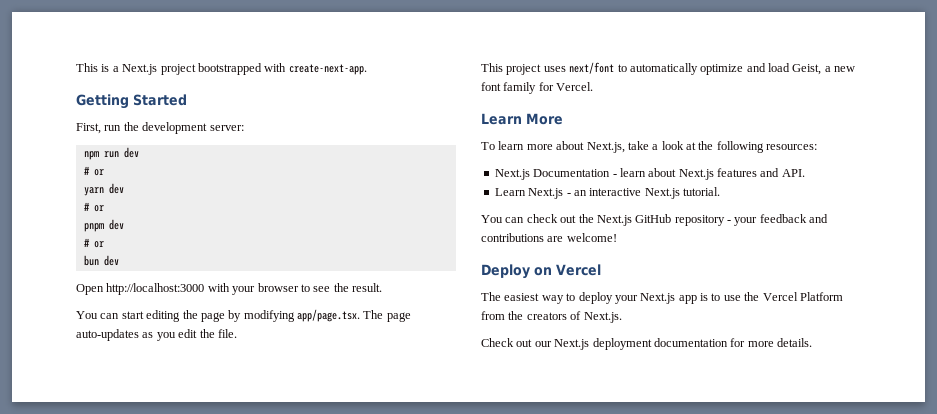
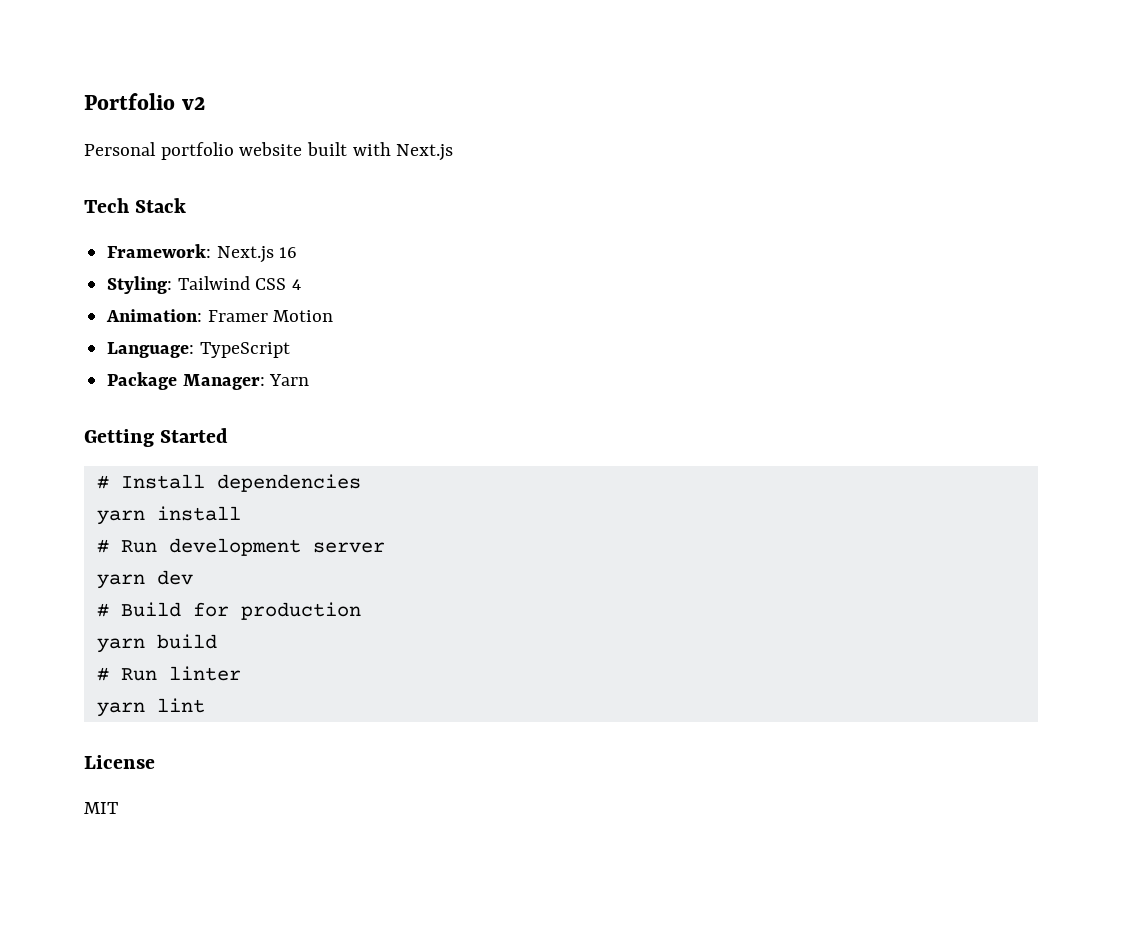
[76,63,367,75] [76,94,187,109] [76,122,244,134] [83,147,139,160] [83,166,104,176] [83,183,124,196] [83,202,104,212] [83,219,124,232] [83,238,104,248] [83,255,119,266] [76,283,382,295] [76,309,411,322] [76,329,237,341] [481,62,856,75] [481,82,594,94] [481,113,563,125] [481,141,818,153] [494,168,805,180] [494,187,720,199] [481,214,829,226] [481,233,617,242] [481,264,601,279] [481,292,843,304] [481,311,622,323] [481,338,812,350] This is a Next.js project bootstrapped with create-next-app. // Getting Started // First, run the development server: // npm run dev // # or // yarn dev // # or // pnpm dev // # or // bun dev // Open http://localhost:3000 with your browser to see the result. // You can start editing the page by modifying app/page.tsx. The page auto-updates as you edit the file. // This project uses next/font to automatically optimize and load Geist, a new font family for Vercel. // Learn More // To learn more about Next.js, take a look at the following resources: // Next.js Documentation - learn about Next.js features and API. // Learn Next.js - an interactive Next.js tutorial. // You can check out the Next.js GitHub repository - your feedback and contributions are welcome! // Deploy on Vercel // The easiest way to deploy your Next.js app is to use the Vercel Platform from the creators of Next.js. // Check out our Next.js deployment documentation for more details. -> [84,93,205,110] [84,142,454,161] [84,198,187,213] [107,244,298,263] [107,276,302,294] [106,309,334,322] [107,342,290,358] [107,372,310,390] [84,428,229,447] [96,474,361,492] [96,506,241,525] [96,538,385,556] [96,570,193,589] [96,602,361,620] [96,634,217,653] [96,666,241,681] [96,698,205,717] [84,755,155,769] [84,802,118,814] Portfolio v2 // Personal portfolio website built with Next.js // Tech Stack // Framework: Next.js 16 // Styling: Tailwind CSS 4 // Animation: Framer Motion // Language: TypeScript // Package Manager: Yarn // Getting Started // # Install dependencies // yarn install // # Run development server // yarn dev // # Build for production // yarn build // # Run linter // yarn lint // License // MIT

